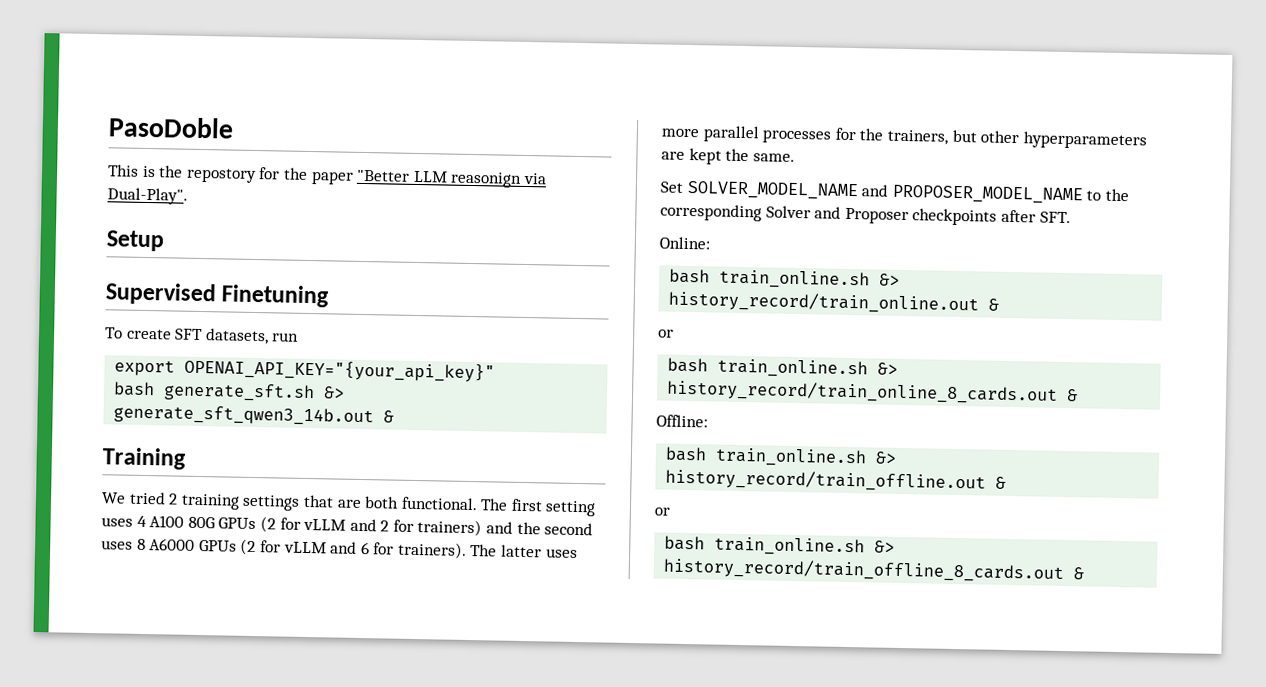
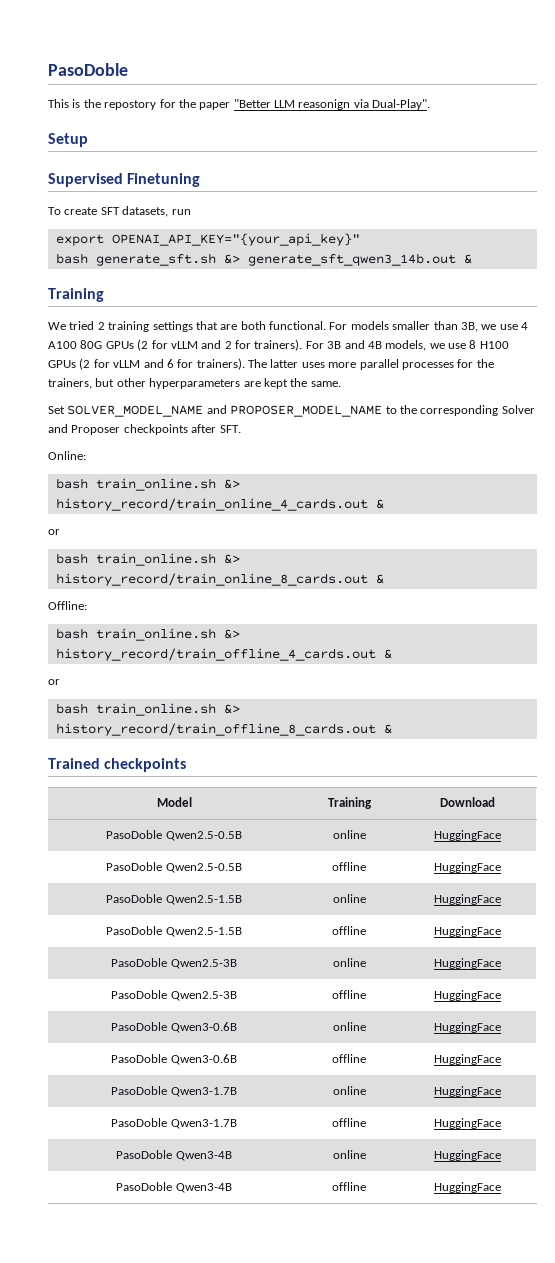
[480,498,597,517] [101,517,133,527] The first setting uses -> [329,321,518,332] For models smaller than 3B, we use
[417,519,594,537] [101,538,196,551] trainers) and the second uses 8 A6000 -> [254,339,509,351] trainers). For 3B and 4B models, we use 8 H100
[668,290,980,315] history_record/train_online.out -> [55,498,368,511] history_record/train_online_4_cards.out
[665,468,987,493] history_record/train_offline.out -> [55,648,376,661] history_record/train_offline_4_cards.out
(1085, 573) none -> [48,758,187,772] [156,797,192,807] [327,797,372,809] [440,797,495,807] [106,830,242,841] [332,830,366,839] [434,830,501,841] [106,862,242,873] [332,862,366,871] [434,862,501,873] [106,894,242,905] [332,894,366,903] [434,894,501,905] [106,926,242,937] [332,926,366,935] [434,926,501,937] [111,958,237,969] [332,958,366,967] [434,958,501,969] [111,990,237,1001] [332,990,366,999] [434,990,501,1001] [111,1022,237,1033] [332,1022,366,1031] [434,1022,501,1033] [111,1054,237,1065] [332,1054,366,1063] [434,1054,501,1065] [111,1086,237,1097] [332,1086,366,1095] [434,1086,501,1097] [111,1118,237,1129] [332,1118,366,1127] [434,1118,501,1129] [116,1150,232,1161] [332,1150,366,1159] [434,1150,501,1161] [116,1182,232,1193] [332,1182,366,1191] [434,1182,501,1193] // Trained checkpoints // Model | Training | Download // PasoDoble Qwen2.5-0.5B | online | HuggingFace // PasoDoble Qwen2.5-0.5B | offline | HuggingFace // PasoDoble Qwen2.5-1.5B | online | HuggingFace // PasoDoble Qwen2.5-1.5B | offline | HuggingFace // PasoDoble Qwen2.5-3B | online | HuggingFace // PasoDoble Qwen2.5-3B | offline | HuggingFace // PasoDoble Qwen3-0.6B | online | HuggingFace // PasoDoble Qwen3-0.6B | offline | HuggingFace // PasoDoble Qwen3-1.7B | online | HuggingFace // PasoDoble Qwen3-1.7B | offline | HuggingFace // PasoDoble Qwen3-4B | online | HuggingFace // PasoDoble Qwen3-4B | offline | HuggingFace

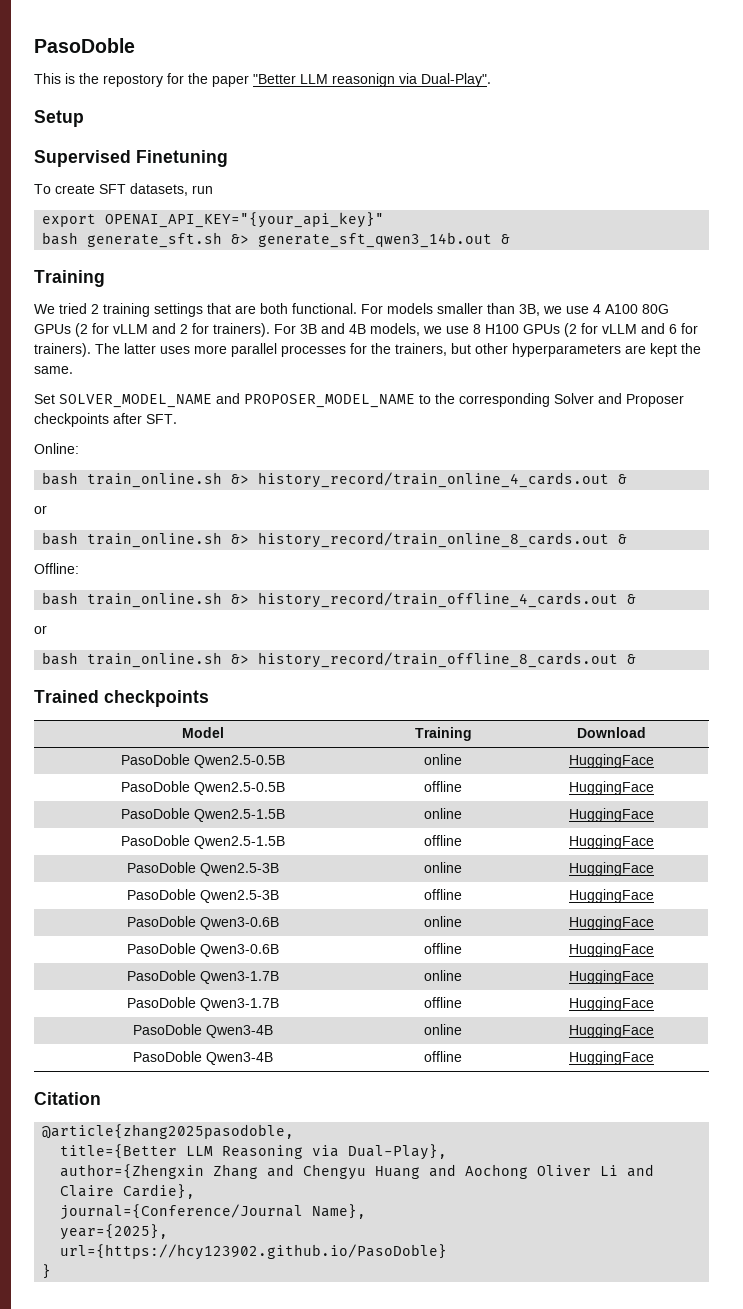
(501, 1187) none -> [34,1092,101,1105] [42,1124,295,1139] [60,1144,448,1160] [60,1164,655,1180] [60,1184,196,1199] [60,1204,367,1220] [60,1224,169,1240] [60,1244,448,1260] [42,1264,52,1279] // Citation // @article{zhang2025pasodoble, // title={Better LLM Reasoning via Dual-Play}, // author={Zhengxin Zhang and Chengyu Huang and Aochong Oliver Li and Claire Cardie}, // journal={Conference/Journal Name}, // year={2025}, // url={https://hcy123902.github.io/PasoDoble} // }

